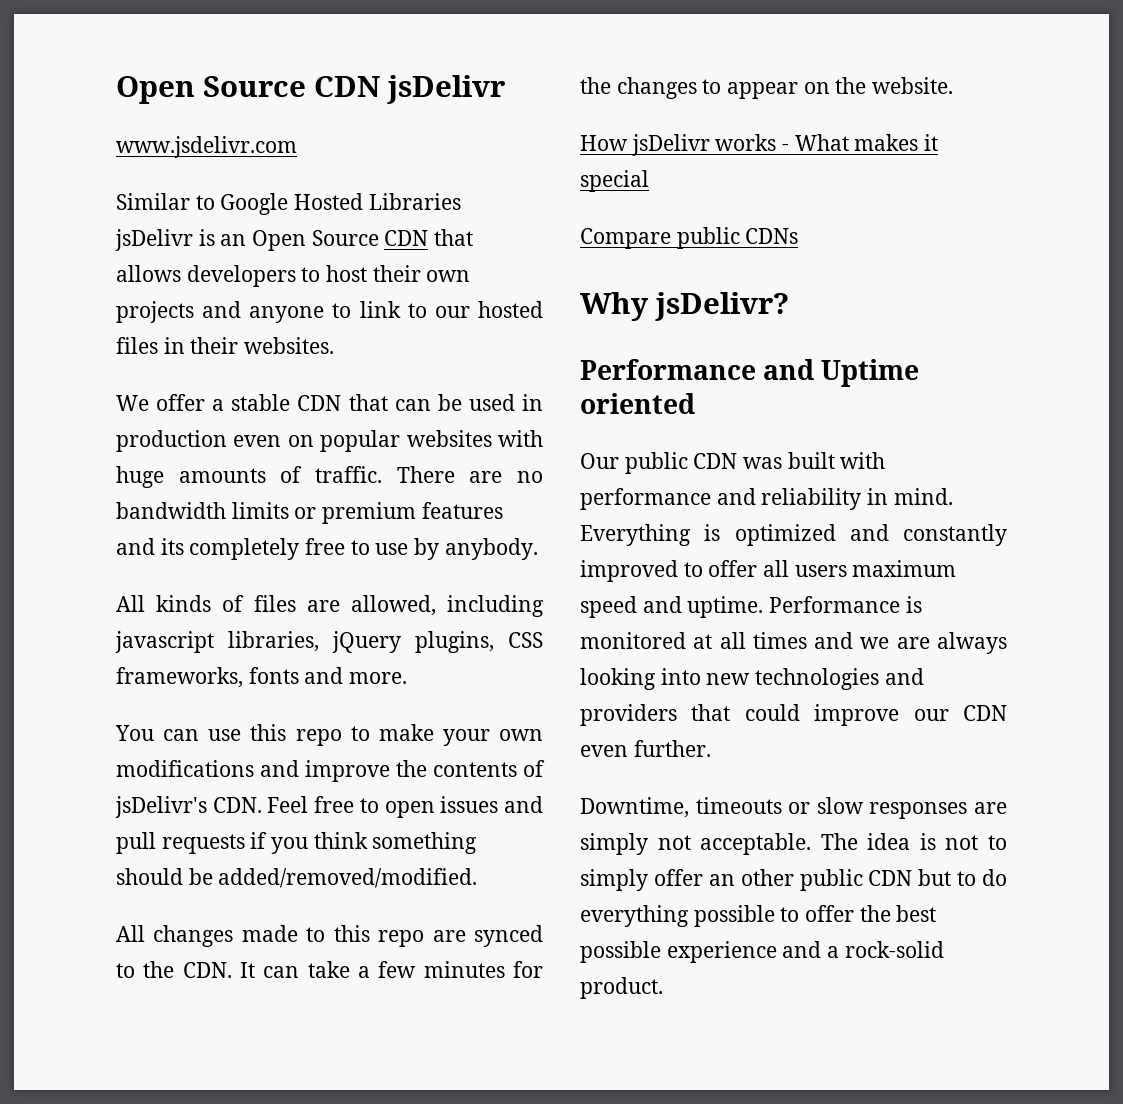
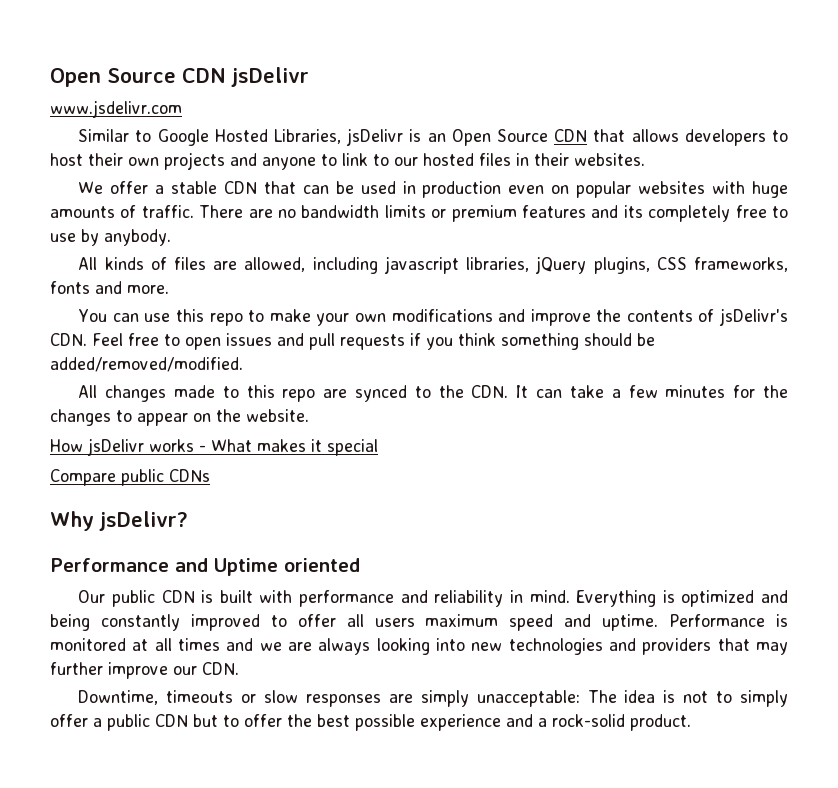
[368,193,461,210] Libraries -> [274,129,342,144] Libraries,
[743,457,783,469] was -> [201,590,214,603] is
(889, 532) none -> [50,614,90,631] being
[744,704,1007,726] [580,740,711,757] could improve our CDN even further. -> [756,642,788,655] [50,662,239,679] may further improve our CDN.
[657,833,812,855] not acceptable. -> [476,690,580,707] unacceptable:
[708,869,794,886] an other -> [93,718,102,727] a
[982,869,1007,886] [580,905,800,927] do everything possible to -> (239, 721) none

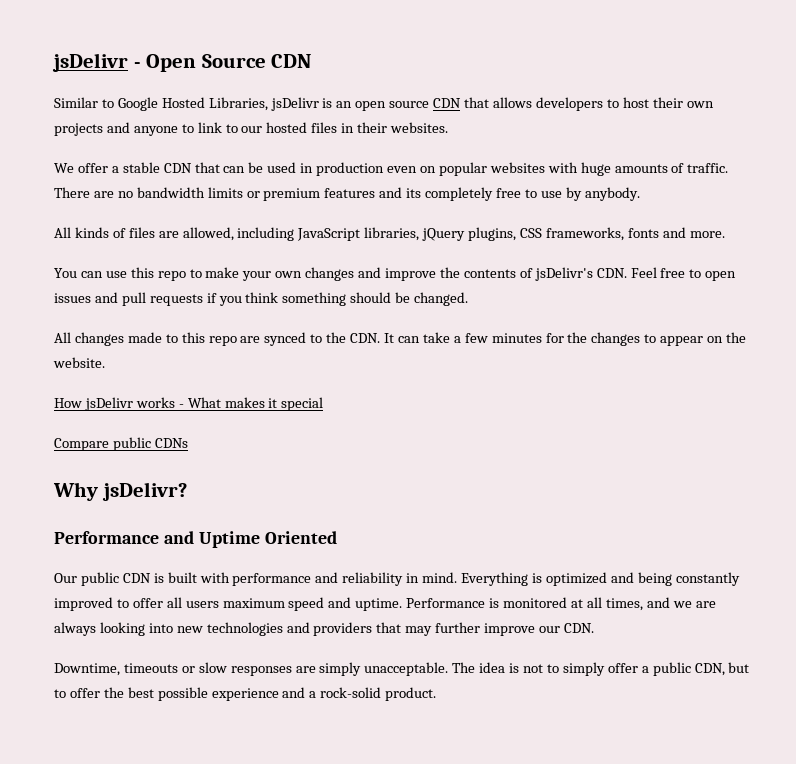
[50,67,309,87] [50,100,182,118] Open Source CDN jsDelivr // www.jsdelivr.com -> [52,53,312,72] jsDelivr - Open Source CDN
[451,129,549,146] Open Source -> [355,101,430,111] open source
[383,256,459,274] javascript -> [297,228,361,241] JavaScript
[391,309,493,322] modifications -> [305,267,355,281] changes
[50,357,243,372] added/removed/modified. -> [414,292,469,306] changed.
[284,558,360,572] oriented -> [264,531,337,544] Oriented
[178,638,220,651] times -> [605,598,643,611] times,
[476,690,580,707] unacceptable: -> [364,662,449,676] unacceptable.
[155,714,188,727] CDN -> [694,663,725,676] CDN,

